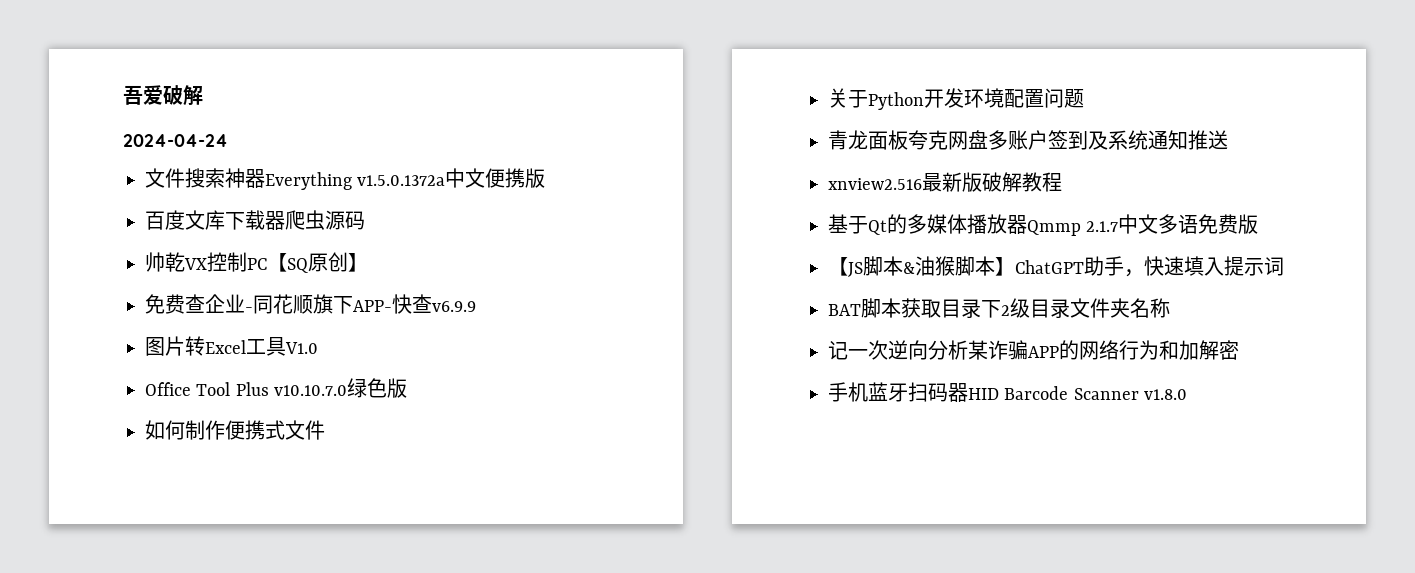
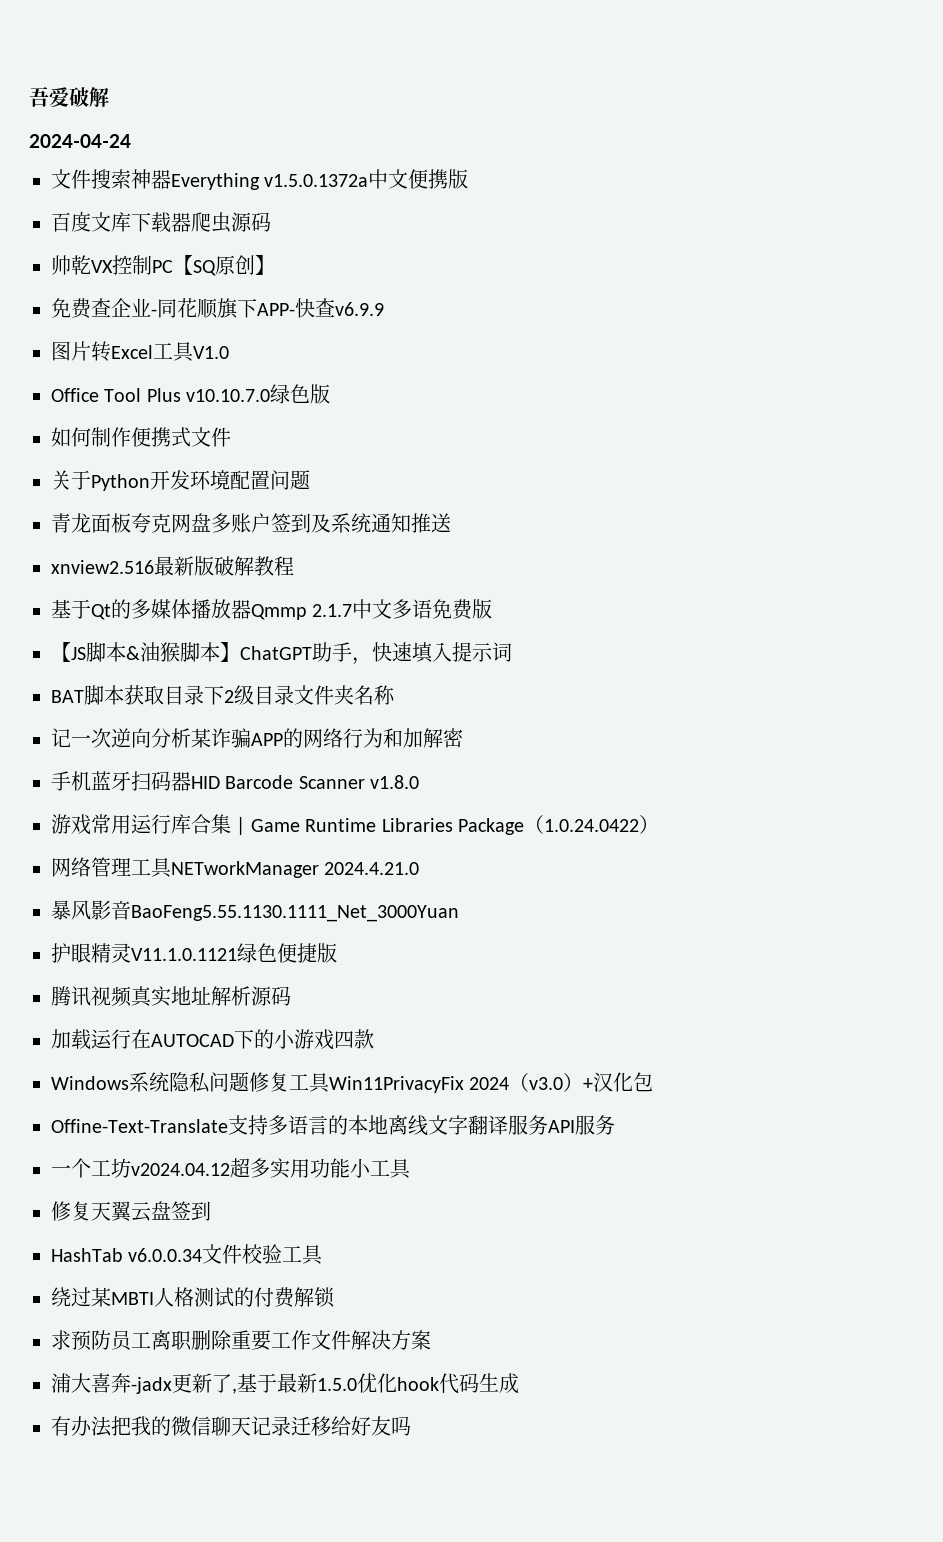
(1188, 394) none -> [51,814,659,835] [51,857,420,878] [51,900,459,922] [51,943,337,963] [51,986,291,1007] [51,1029,374,1050] [51,1072,654,1093] [51,1115,615,1136] [51,1158,411,1179] [51,1201,211,1222] [51,1244,324,1265] [51,1287,335,1308] [51,1330,431,1351] [51,1373,519,1394] [51,1416,411,1437] // 游戏常用运行库合集 | Game Runtime Libraries Package（1.0.24.0422） // 网络管理工具NETworkManager 2024.4.21.0 // 暴风影音BaoFeng5.55.1130.1111_Net_3000Yuan // 护眼精灵V11.1.0.1121绿色便捷版 // 腾讯视频真实地址解析源码 // 加载运行在AUTOCAD下的小游戏四款 // Windows系统隐私问题修复工具Win11PrivacyFix 2024（v3.0）+汉化包 // Offine-Text-Translate支持多语言的本地离线文字翻译服务API服务 // 一个工坊v2024.04.12超多实用功能小工具 // 修复天翼云盘签到 // HashTab v6.0.0.34文件校验工具 // 绕过某MBTI人格测试的付费解锁 // 求预防员工离职删除重要工作文件解决方案 // 浦大喜奔-jadx更新了,基于最新1.5.0优化hook代码生成 // 有办法把我的微信聊天记录迁移给好友吗

